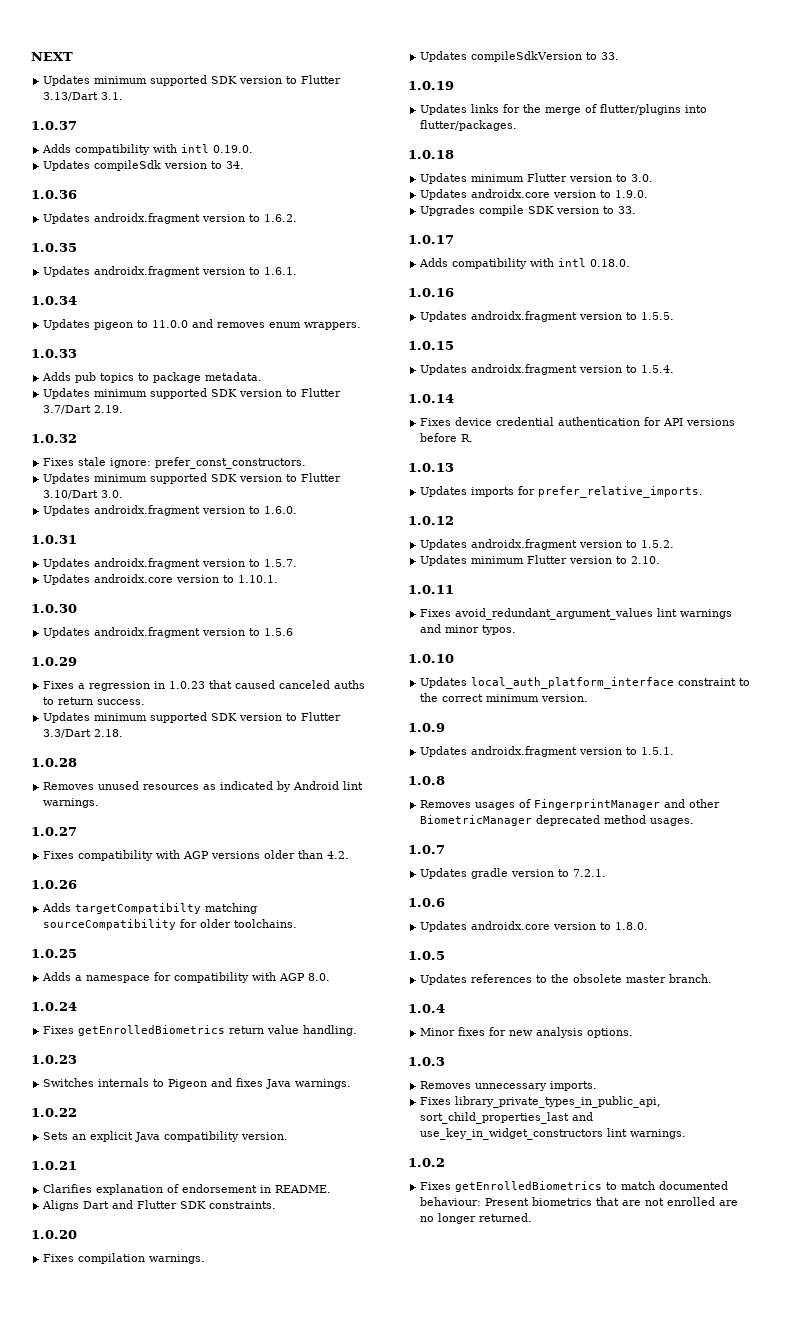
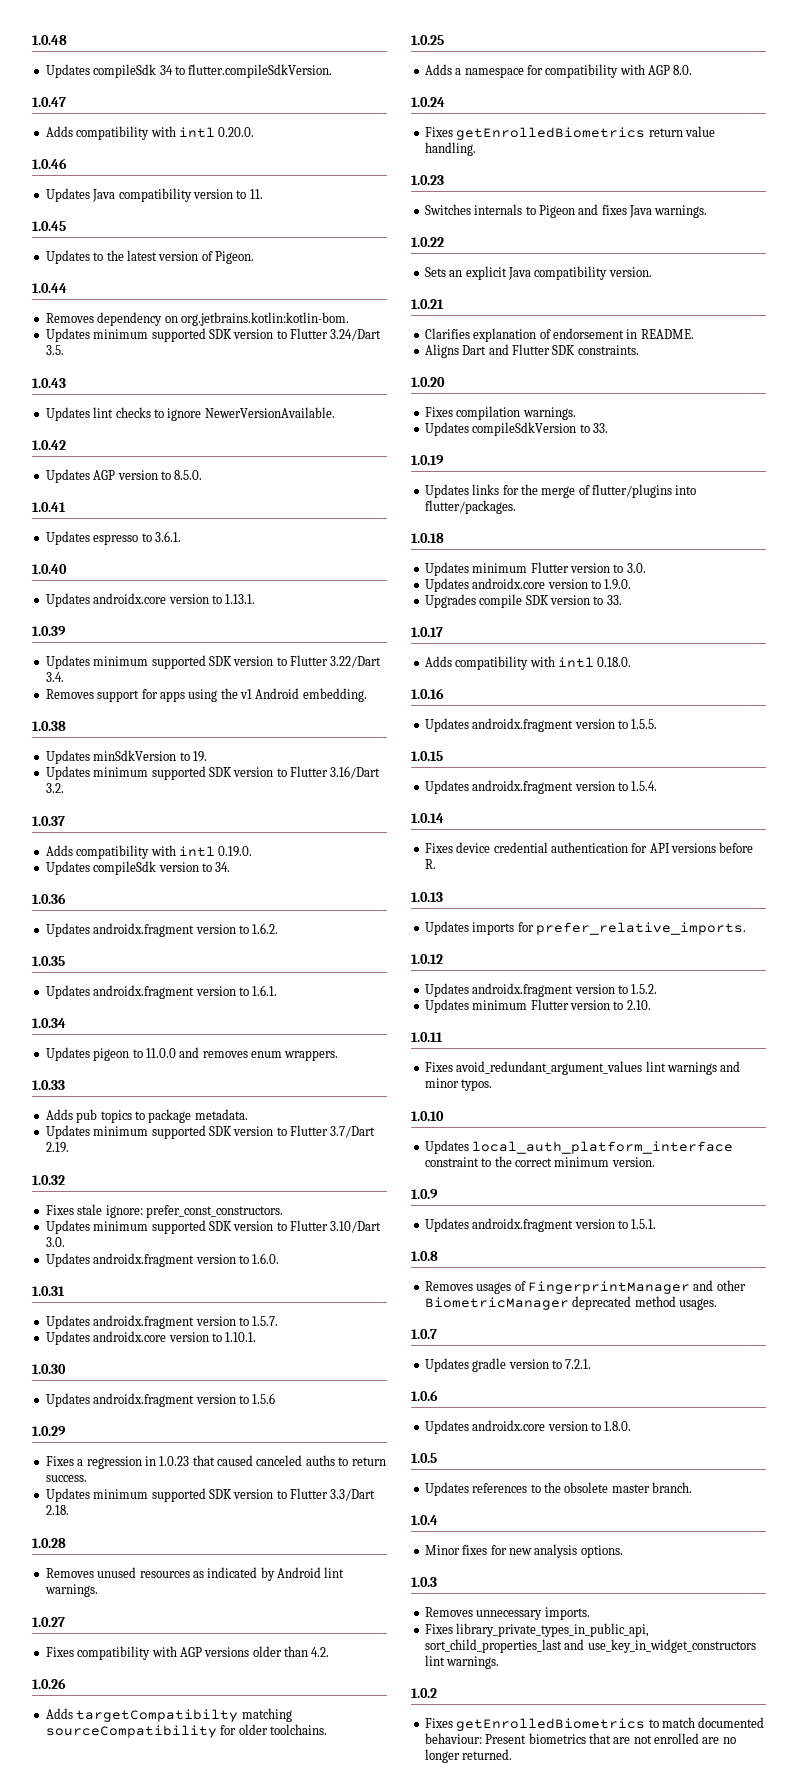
[31,52,73,61] [43,75,342,86] [43,92,124,101] NEXT // Updates minimum supported SDK version to Flutter 3.13/Dart 3.1. -> [32,35,67,45] [45,64,333,78] [32,97,66,107] [45,126,255,140] [32,158,67,169] [45,188,263,202] [32,221,66,231] [45,250,254,264] [32,283,67,293] [45,312,349,326] [45,328,382,342] [45,345,64,355] [32,378,66,388] [45,407,335,421] [32,440,66,450] [45,469,203,483] [32,502,66,512] [45,531,181,545] [32,564,67,574] [45,593,256,607] [32,626,66,636] [45,655,382,669] [45,672,64,682] [45,688,367,702] [32,721,66,731] [45,750,207,764] [45,766,381,780] [45,783,64,793] 1.0.48 // Updates compileSdk 34 to flutter.compileSdkVersion. // 1.0.47 // Adds compatibility with intl 0.20.0. // 1.0.46 // Updates Java compatibility version to 11. // 1.0.45 // Updates to the latest version of Pigeon. // 1.0.44 // Removes dependency on org.jetbrains.kotlin:kotlin-bom. // Updates minimum supported SDK version to Flutter 3.24/Dart 3.5. // 1.0.43 // Updates lint checks to ignore NewerVersionAvailable. // 1.0.42 // Updates AGP version to 8.5.0. // 1.0.41 // Updates espresso to 3.6.1. // 1.0.40 // Updates androidx.core version to 1.13.1. // 1.0.39 // Updates minimum supported SDK version to Flutter 3.22/Dart 3.4. // Removes support for apps using the v1 Android embedding. // 1.0.38 // Updates minSdkVersion to 19. // Updates minimum supported SDK version to Flutter 3.16/Dart 3.2.

